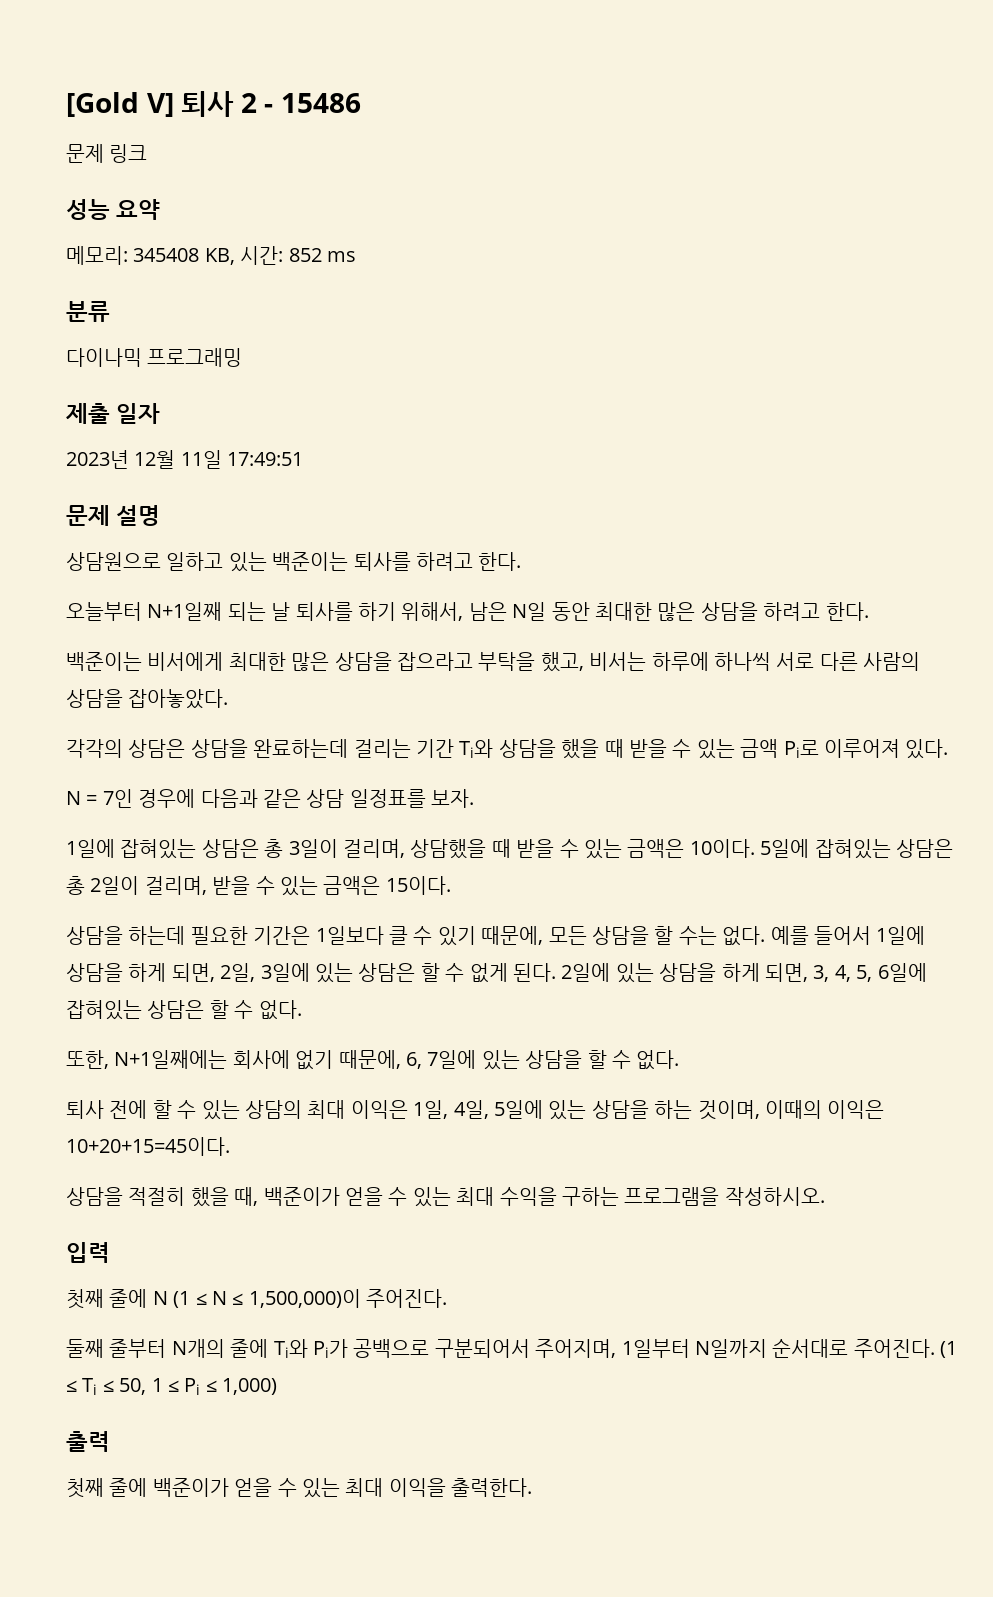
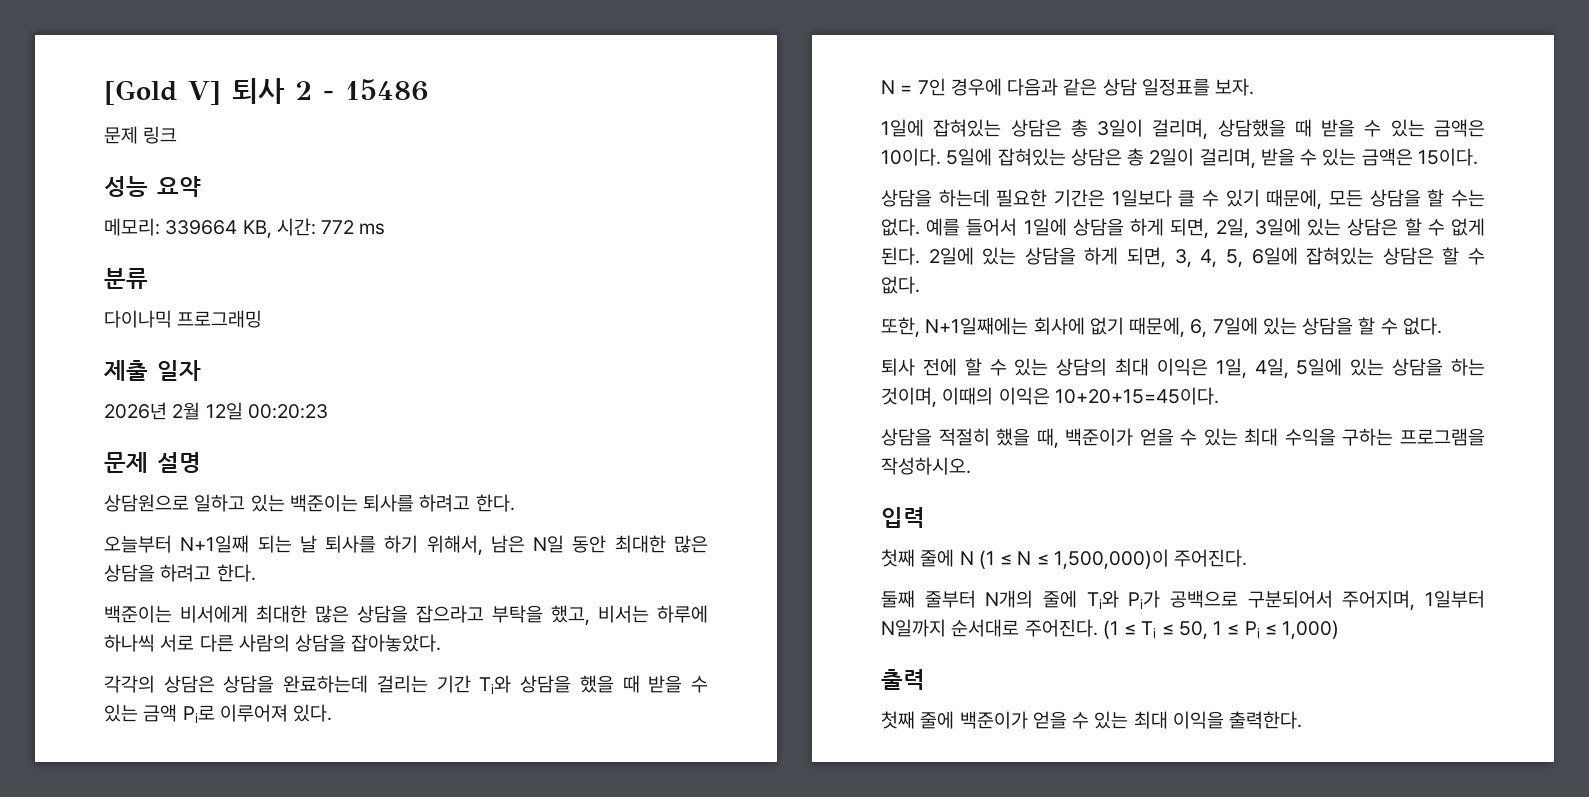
[133,248,200,262] 345408 -> [165,220,238,235] 339664
[288,248,322,262] 852 -> [321,220,355,234] 772
[66,450,304,469] 2023년 12월 11일 17:49:51 -> [104,402,328,420] 2026년 2월 12일 00:20:23

